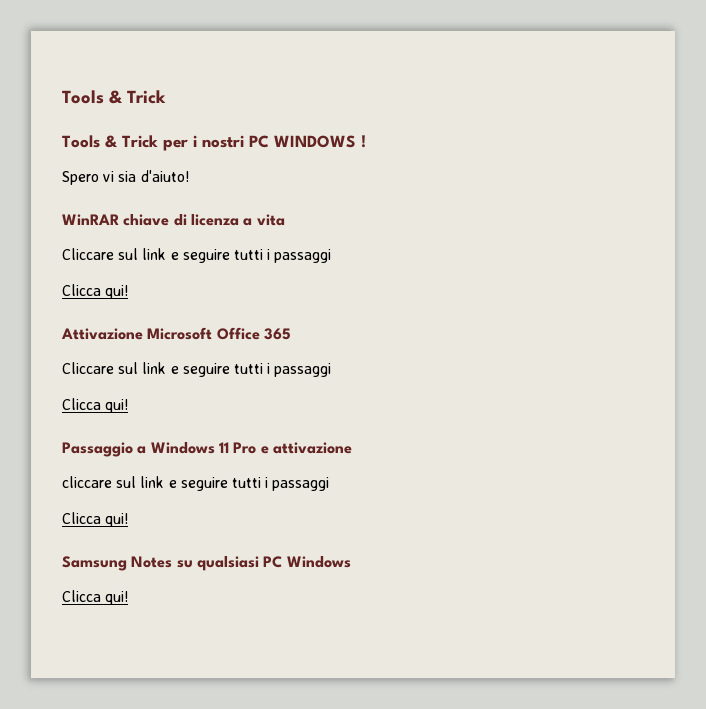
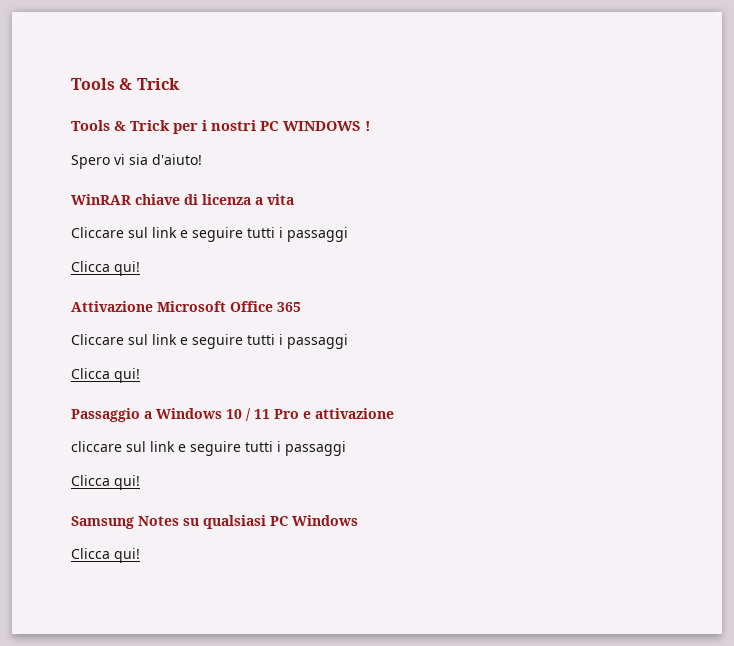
(215, 448) none -> [226,408,251,421] 10 /

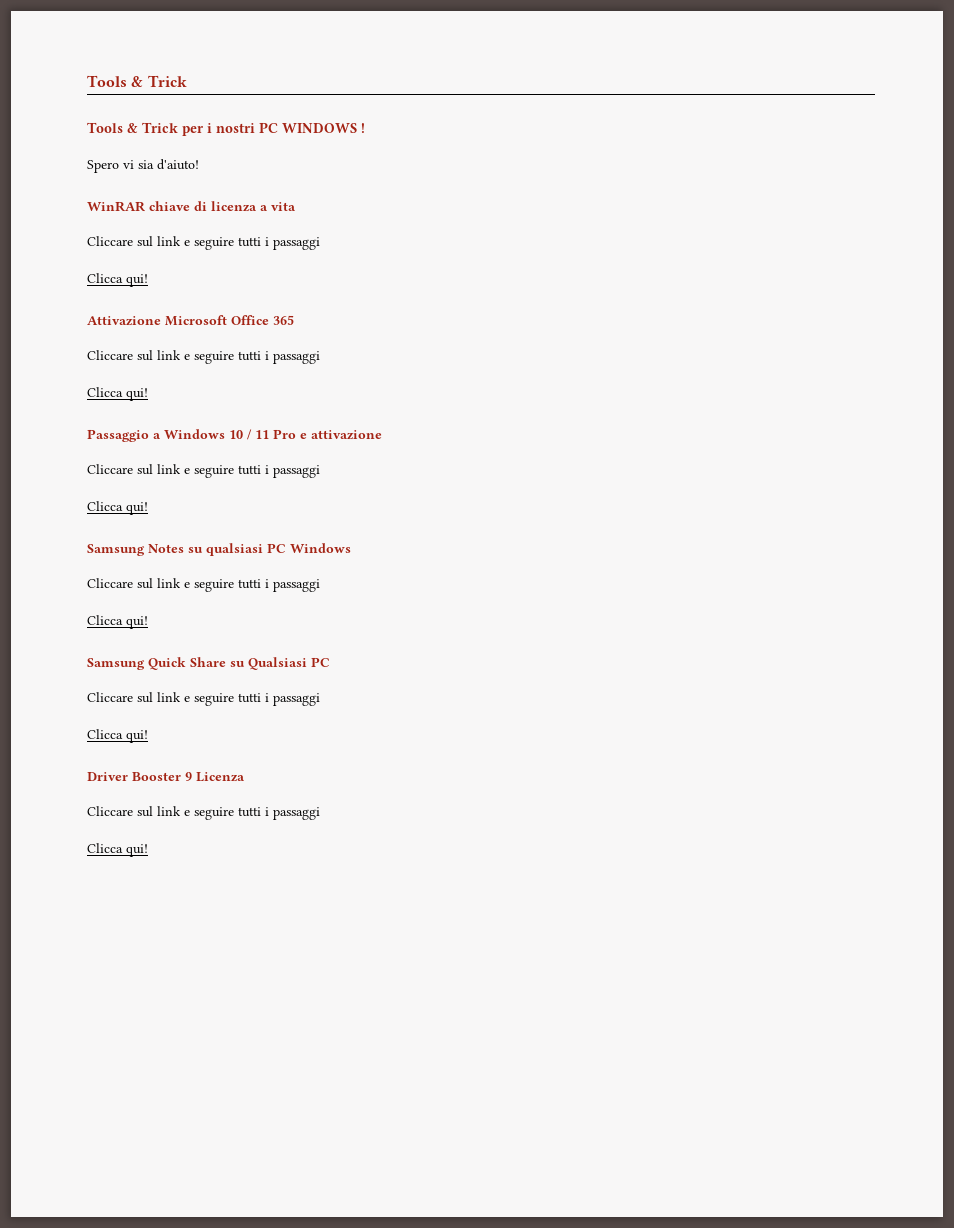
[71,441,122,452] cliccare -> [87,464,133,474] Cliccare
(358, 520) none -> [87,578,320,592] [87,615,148,629] [87,657,330,670] [87,692,320,706] [87,729,148,743] [87,772,245,782] [87,806,320,820] // Cliccare sul link e seguire tutti i passaggi // Clicca qui! // Samsung Quick Share su Qualsiasi PC // Cliccare sul link e seguire tutti i passaggi // Clicca qui! // Driver Booster 9 Licenza // Cliccare sul link e seguire tutti i passaggi

